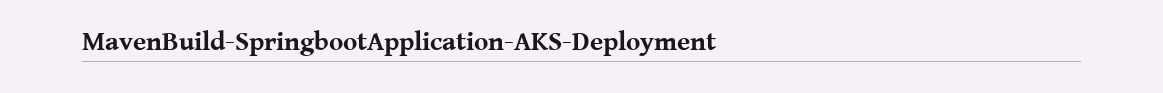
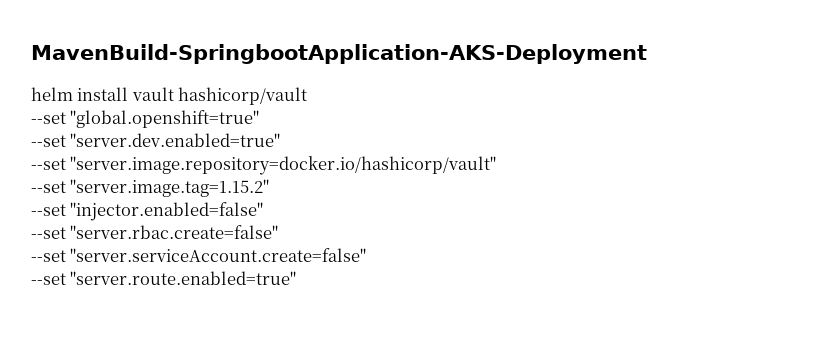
(716, 43) none -> [31,87,308,105] [31,110,260,128] [31,133,281,147] [31,156,497,175] [31,179,270,197] [31,202,264,221] [31,225,279,239] [31,248,367,262] [31,271,297,285] // helm install vault hashicorp/vault // --set "global.openshift=true" // --set "server.dev.enabled=true" // --set "server.image.repository=docker.io/hashicorp/vault" // --set "server.image.tag=1.15.2" // --set "injector.enabled=false" // --set "server.rbac.create=false" // --set "server.serviceAccount.create=false" // --set "server.route.enabled=true"

